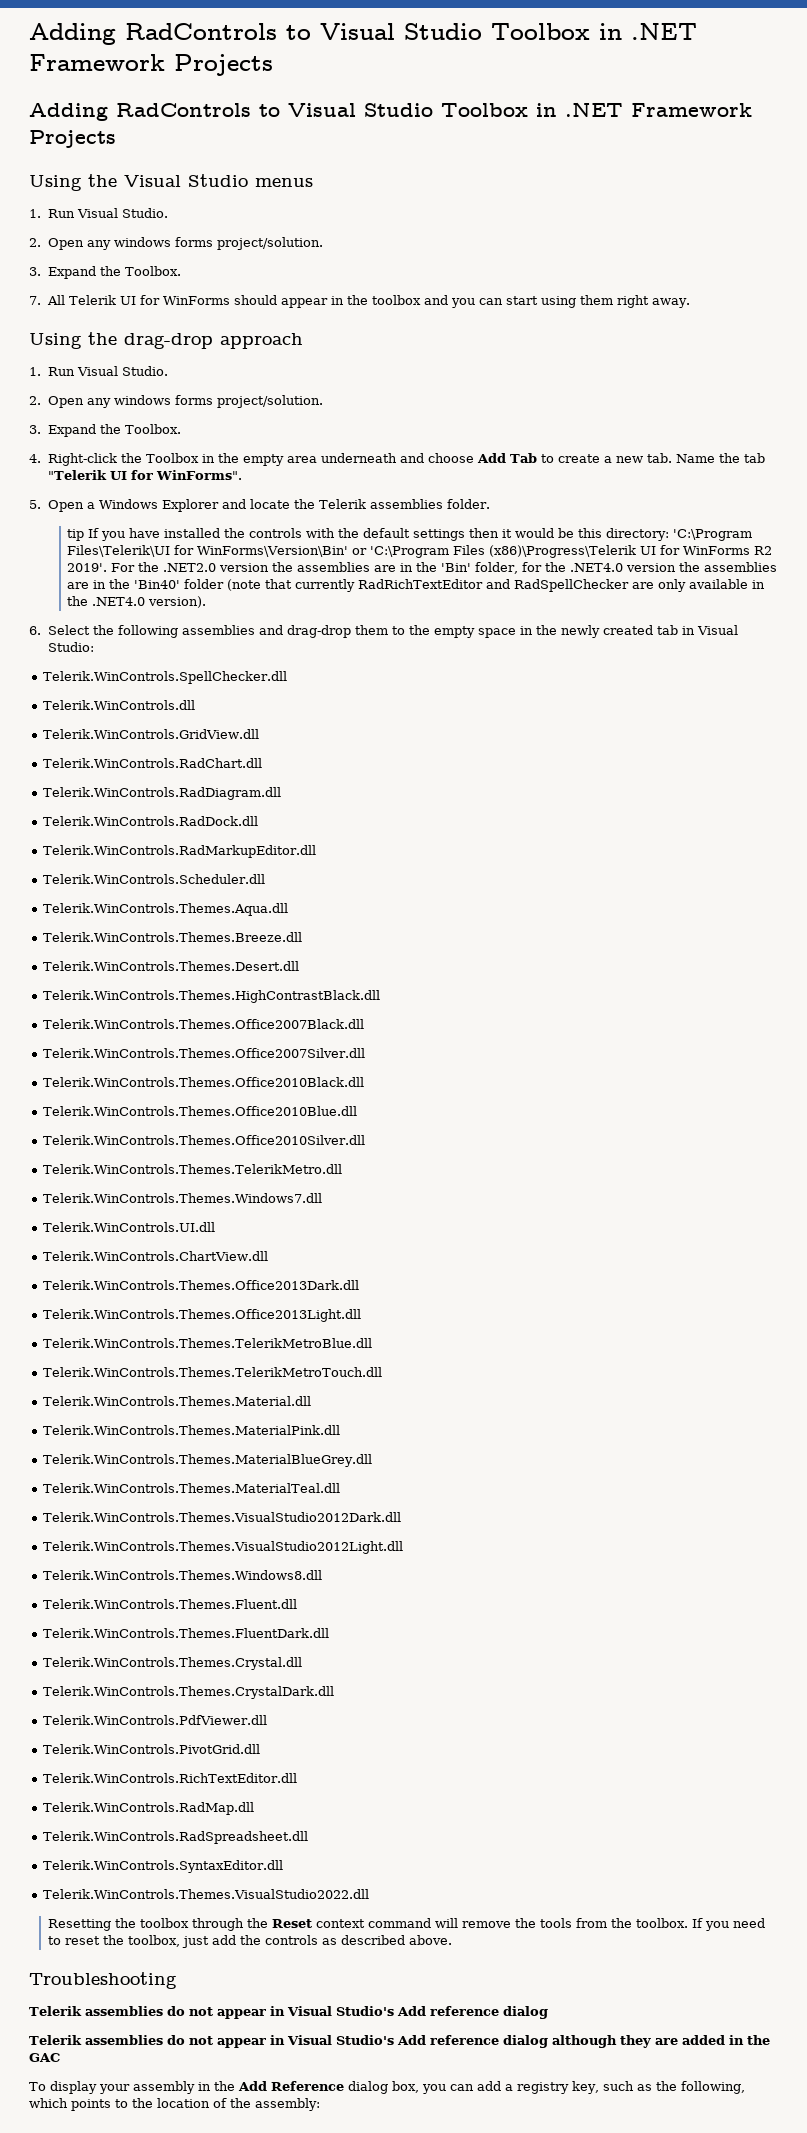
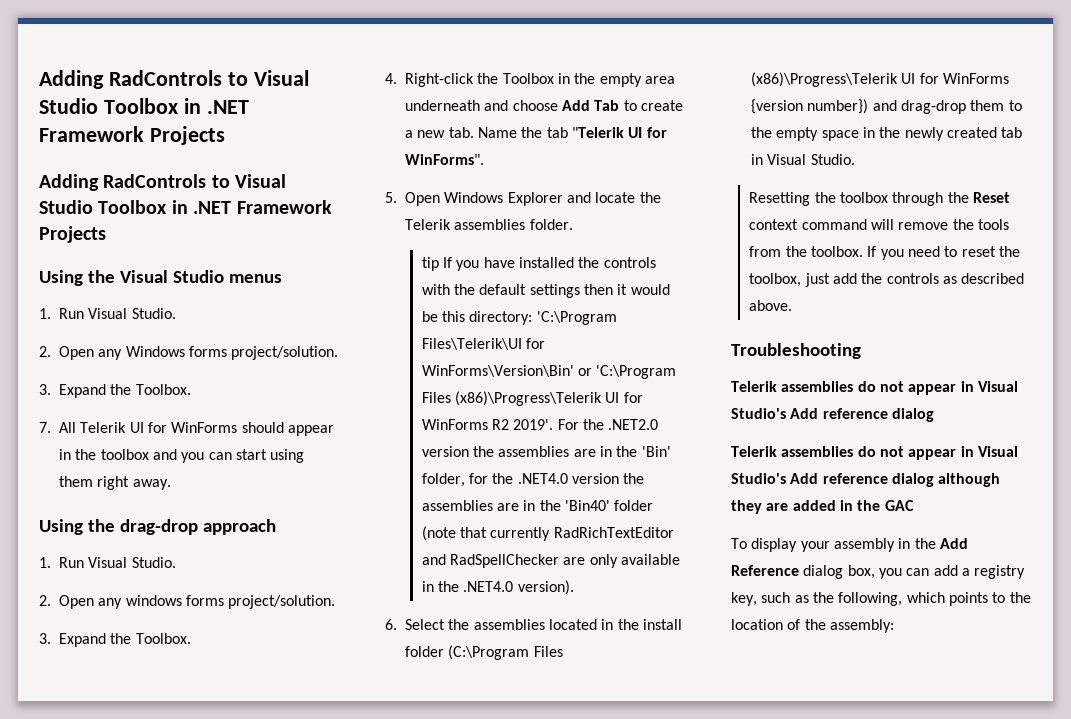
[114,237,172,247] windows -> [125,346,185,357] Windows
[87,502,96,509] a -> (440, 199) none
[118,625,256,638] following assemblies -> [473,619,682,630] [405,645,563,660] [751,72,1009,87] [751,99,869,114] assemblies located in the install folder (C:\Program Files (x86)\Progress\Telerik UI for WinForms {version number})
[48,642,95,652] [42,671,287,684] [42,700,195,710] [42,729,259,739] [42,758,262,768] [42,787,281,800] [42,816,258,826] [42,845,316,858] [42,874,265,884] [42,903,288,916] [42,932,302,942] [42,961,299,971] [42,990,380,1003] [42,1019,364,1029] [42,1048,365,1058] [42,1077,364,1087] [42,1106,357,1116] [42,1135,365,1145] [42,1164,342,1174] [42,1193,322,1203] [42,1222,215,1232] [42,1251,268,1261] [42,1280,359,1290] [42,1309,361,1322] [42,1338,372,1348] [42,1367,382,1377] [42,1396,311,1406] [42,1425,340,1435] [42,1454,372,1467] [42,1483,340,1493] [42,1512,401,1522] [42,1541,403,1554] [42,1570,322,1580] [42,1599,297,1609] [42,1628,329,1638] [42,1657,302,1670] [42,1686,334,1699] [42,1715,267,1725] [42,1744,260,1754] [42,1773,297,1783] [42,1802,254,1815] [42,1831,308,1844] [42,1860,283,1873] [42,1889,369,1899] Studio: // Telerik.WinControls.SpellChecker.dll // Telerik.WinControls.dll // Telerik.WinControls.GridView.dll // Telerik.WinControls.RadChart.dll // Telerik.WinControls.RadDiagram.dll // Telerik.WinControls.RadDock.dll // Telerik.WinControls.RadMarkupEditor.dll // Telerik.WinControls.Scheduler.dll // Telerik.WinControls.Themes.Aqua.dll // Telerik.WinControls.Themes.Breeze.dll // Telerik.WinControls.Themes.Desert.dll // Telerik.WinControls.Themes.HighContrastBlack.dll // Telerik.WinControls.Themes.Office2007Black.dll // Telerik.WinControls.Themes.Office2007Silver.dll // Telerik.WinControls.Themes.Office2010Black.dll // Telerik.WinControls.Themes.Office2010Blue.dll // Telerik.WinControls.Themes.Office2010Silver.dll // Telerik.WinControls.Themes.TelerikMetro.dll // Telerik.WinControls.Themes.Windows7.dll // Telerik.WinControls.UI.dll // Telerik.WinControls.ChartView.dll // Telerik.WinControls.Themes.Office2013Dark.dll // Telerik.WinControls.Themes.Office2013Light.dll // Telerik.WinControls.Themes.TelerikMetroBlue.dll // Telerik.WinControls.Themes.TelerikMetroTouch.dll // Telerik.WinControls.Themes.Material.dll // Telerik.WinControls.Themes.MaterialPink.dll // Telerik.WinControls.Themes.MaterialBlueGrey.dll // Telerik.WinControls.Themes.MaterialTeal.dll // Telerik.WinControls.Themes.VisualStudio2012Dark.dll // Telerik.WinControls.Themes.VisualStudio2012Light.dll // Telerik.WinControls.Themes.Windows8.dll // Telerik.WinControls.Themes.Fluent.dll // Telerik.WinControls.Themes.FluentDark.dll // Telerik.WinControls.Themes.Crystal.dll // Telerik.WinControls.Themes.CrystalDark.dll // Telerik.WinControls.PdfViewer.dll // Telerik.WinControls.PivotGrid.dll // Telerik.WinControls.RichTextEditor.dll // Telerik.WinControls.RadMap.dll // Telerik.WinControls.RadSpreadsheet.dll // Telerik.WinControls.SyntaxEditor.dll // Telerik.WinControls.Themes.VisualStudio2022.dll -> [810,154,855,165] Studio.

